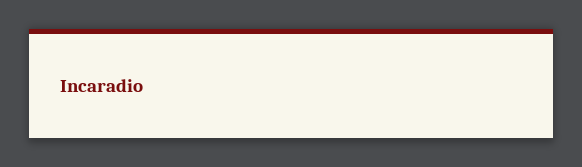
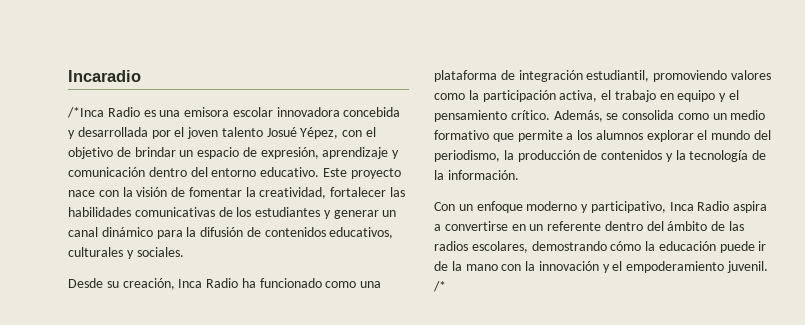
(143, 85) none -> [67,107,401,118] [68,127,377,139] [68,147,400,159] [68,167,401,179] [68,187,406,199] [68,207,397,219] [68,227,394,239] [68,247,184,259] [68,278,382,290] [434,70,771,82] [434,90,740,102] [434,110,766,122] [434,130,772,142] [434,150,767,162] [434,170,519,180] [434,201,768,213] [434,221,745,231] [434,241,767,253] [434,261,769,273] [433,281,446,292] // /*Inca Radio es una emisora escolar innovadora concebida y desarrollada por el joven talento Josué Yépez, con el objetivo de brindar un espacio de expresión, aprendizaje y comunicación dentro del entorno educativo. Este proyecto nace con la visión de fomentar la creatividad, fortalecer las habilidades comunicativas de los estudiantes y generar un canal dinámico para la difusión de contenidos educativos, culturales y sociales. // Desde su creación, Inca Radio ha funcionado como una plataforma de integración estudiantil, promoviendo valores como la participación activa, el trabajo en equipo y el pensamiento crítico. Además, se consolida como un medio formativo que permite a los alumnos explorar el mundo del periodismo, la producción de contenidos y la tecnología de la información. // Con un enfoque moderno y participativo, Inca Radio aspira a convertirse en un referente dentro del ámbito de las radios escolares, demostrando cómo la educación puede ir de la mano con la innovación y el empoderamiento juvenil. /*

